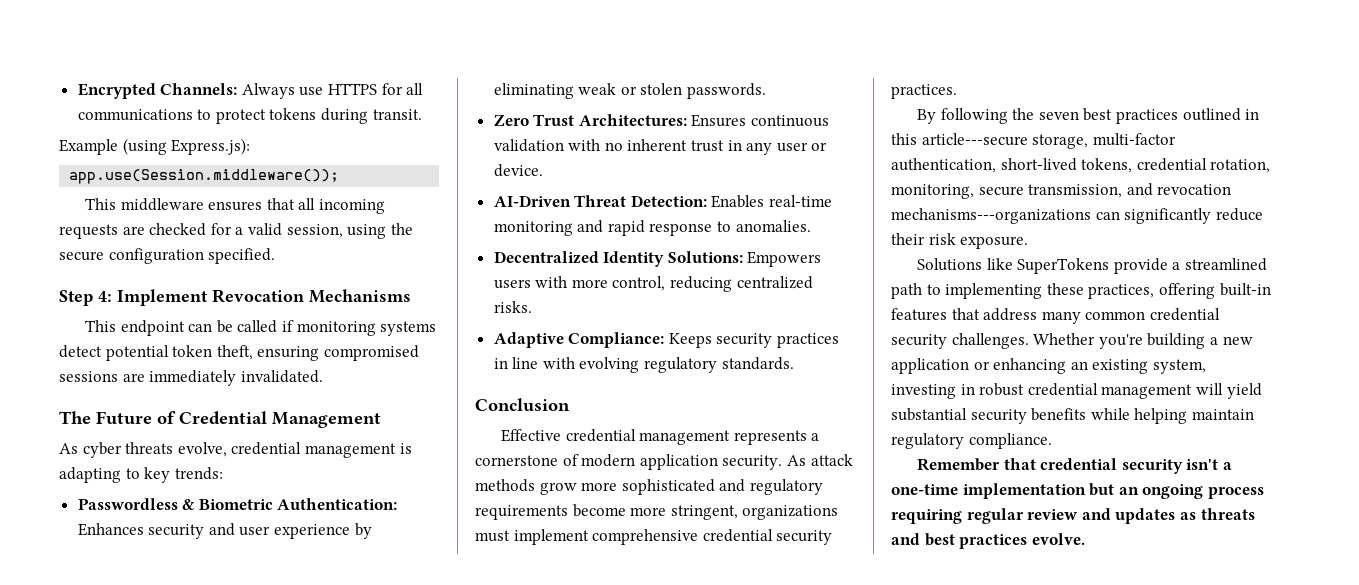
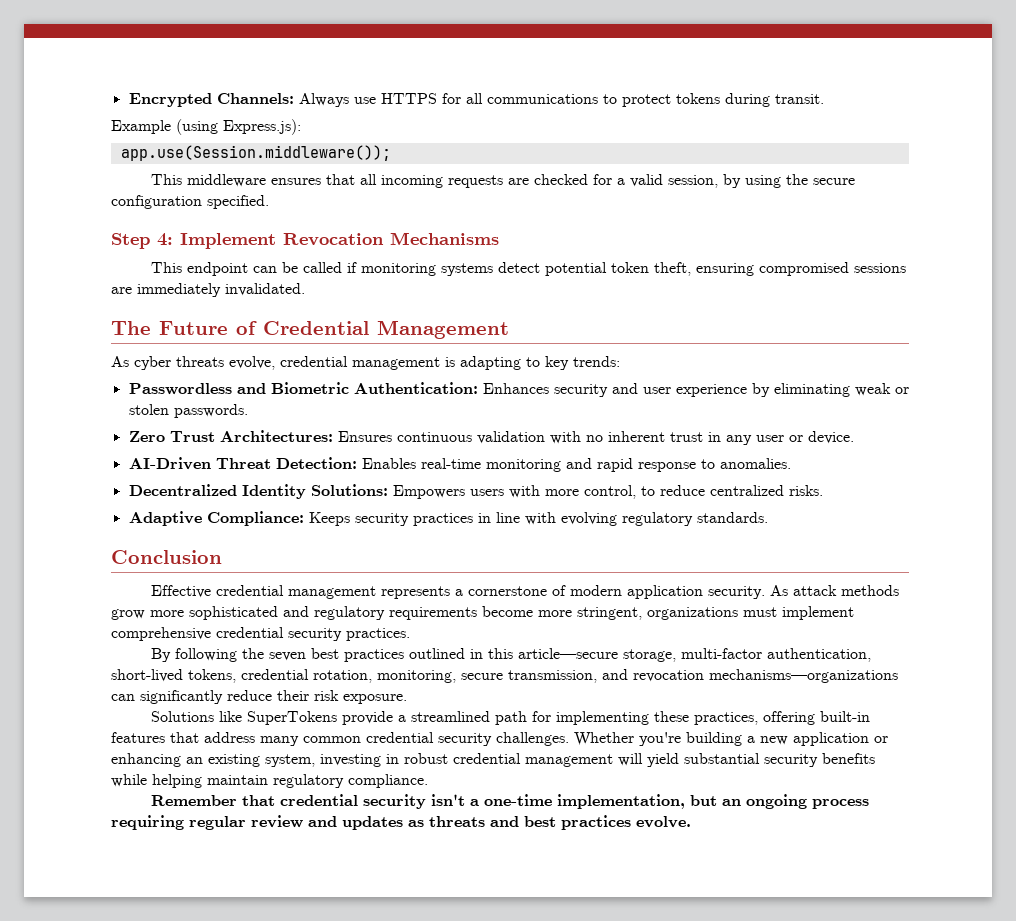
(343, 231) none -> [722,174,741,188] by
[182,499,196,510] & -> [236,383,266,394] and
[670,276,733,292] reducing -> [640,485,705,496] to reduce
[921,133,1028,146] article---secure -> [517,648,618,659] article—secure
[891,208,1091,224] mechanisms---organizations -> [709,669,898,683] mechanisms—organizations
[926,284,941,295] to -> [531,711,551,722] for
[962,483,1086,499] implementation -> [556,794,685,809] implementation,

